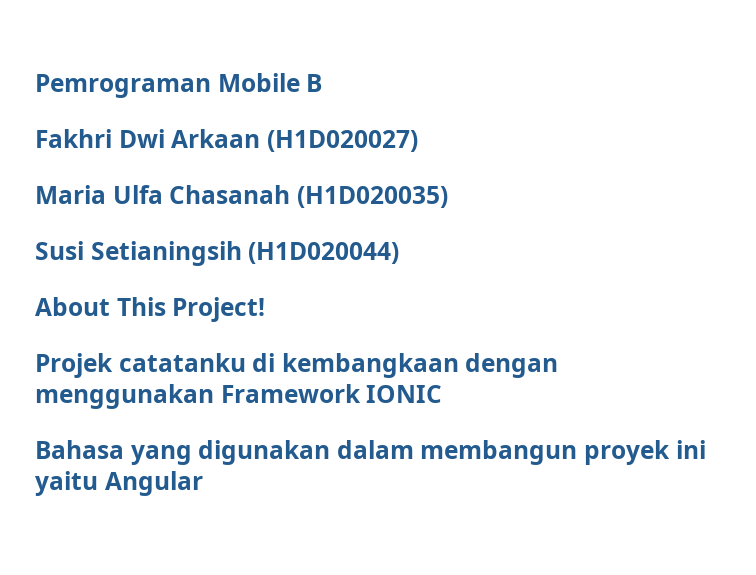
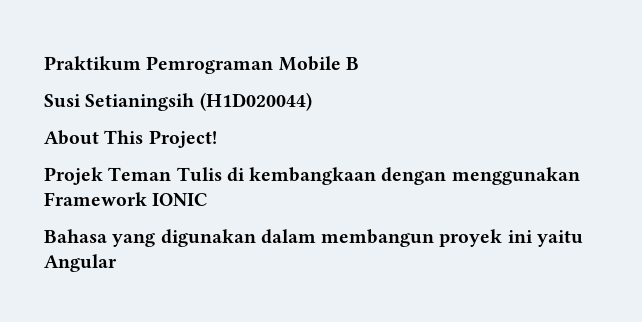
(35, 86) none -> [44,56,141,71] Praktikum
[35,129,418,152] [35,185,448,208] // Fakhri Dwi Arkaan (H1D020027) // Maria Ulfa Chasanah (H1D020035) -> (359, 63) none
[118,353,246,372] catatanku -> [108,167,222,182] Teman Tulis

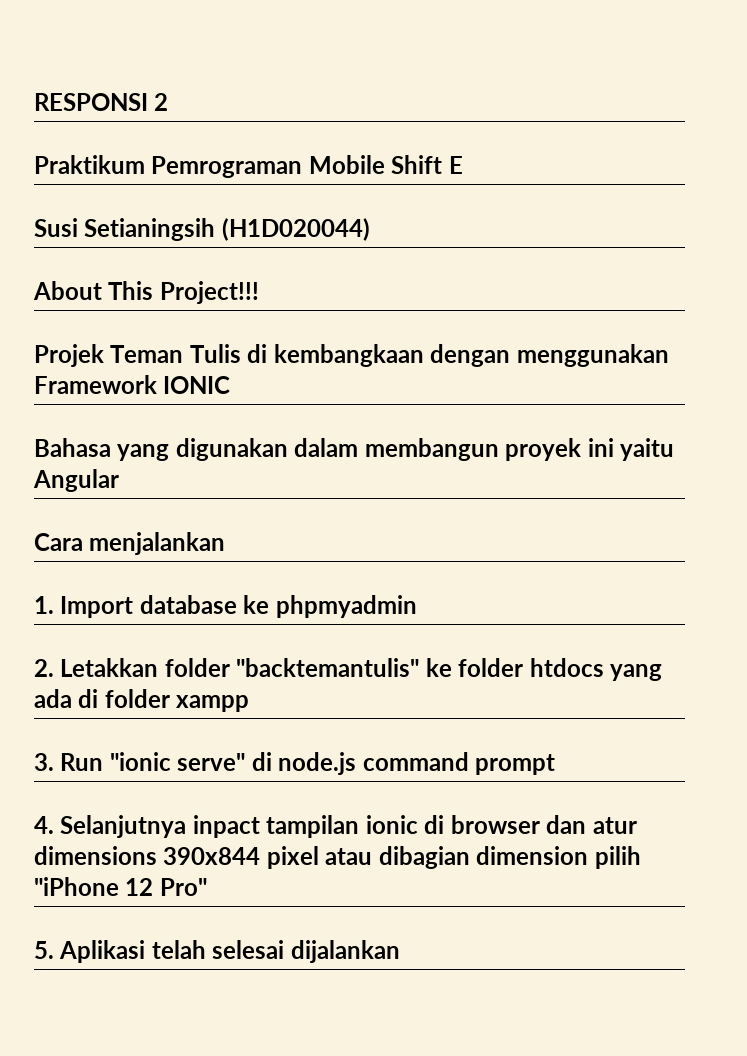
(44, 63) none -> [34,93,169,111] RESPONSI 2 //
[345,57,359,70] B -> [391,155,463,174] Shift E
[148,130,217,148] Project! -> [159,281,259,304] Project!!!
(117, 263) none -> [34,532,226,555] [34,595,417,618] [34,658,663,681] [34,689,250,712] [34,752,556,775] [34,815,637,838] [34,846,641,869] [34,877,207,896] [34,940,400,963] // Cara menjalankan // 1. Import database ke phpmyadmin // 2. Letakkan folder "backtemantulis" ke folder htdocs yang ada di folder xampp // 3. Run "ionic serve" di node.js command prompt // 4. Selanjutnya inpact tampilan ionic di browser dan atur dimensions 390x844 pixel atau dibagian dimension pilih "iPhone 12 Pro" // 5. Aplikasi telah selesai dijalankan

